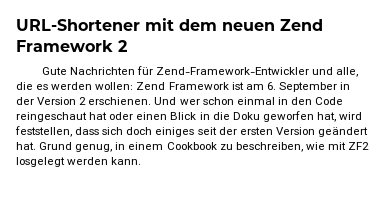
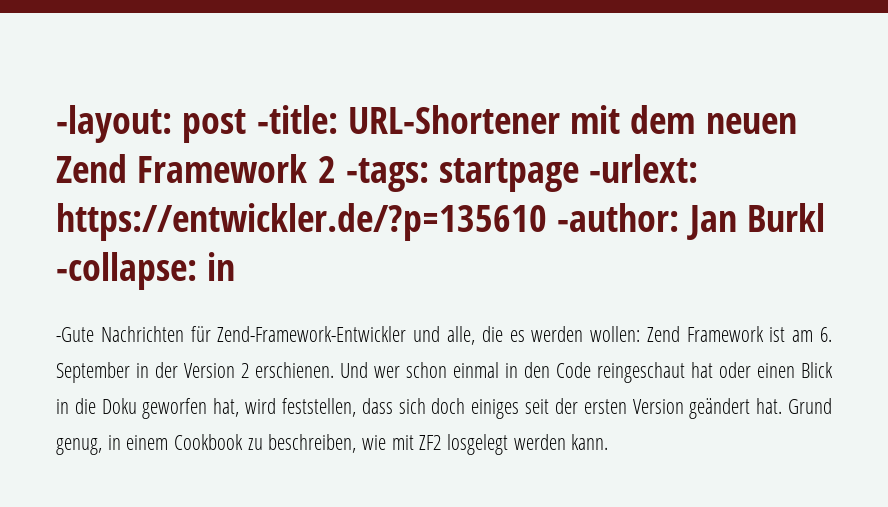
(16, 25) none -> [56,105,338,143] -layout: post -title:
[41,67,67,75] // Gute -> [345,154,699,192] [56,203,825,241] [56,252,236,290] [56,327,94,342] -tags: startpage -urlext: https://entwickler.de/?p=135610 -author: Jan Burkl -collapse: in // -Gute

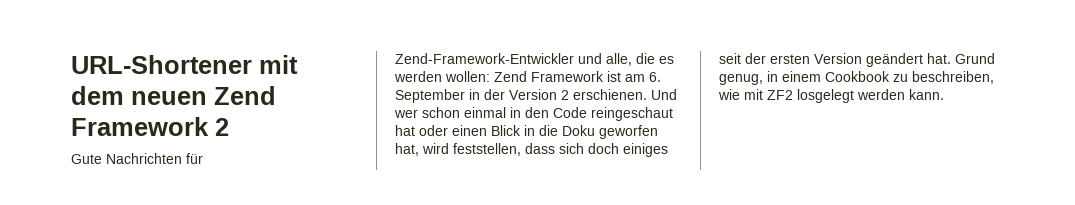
[56,105,338,143] -layout: post -title: -> (71, 64) none
[345,154,699,192] [56,203,825,241] [56,252,236,290] [56,327,94,342] -tags: startpage -urlext: https://entwickler.de/?p=135610 -author: Jan Burkl -collapse: in // -Gute -> [71,154,102,164] // Gute

